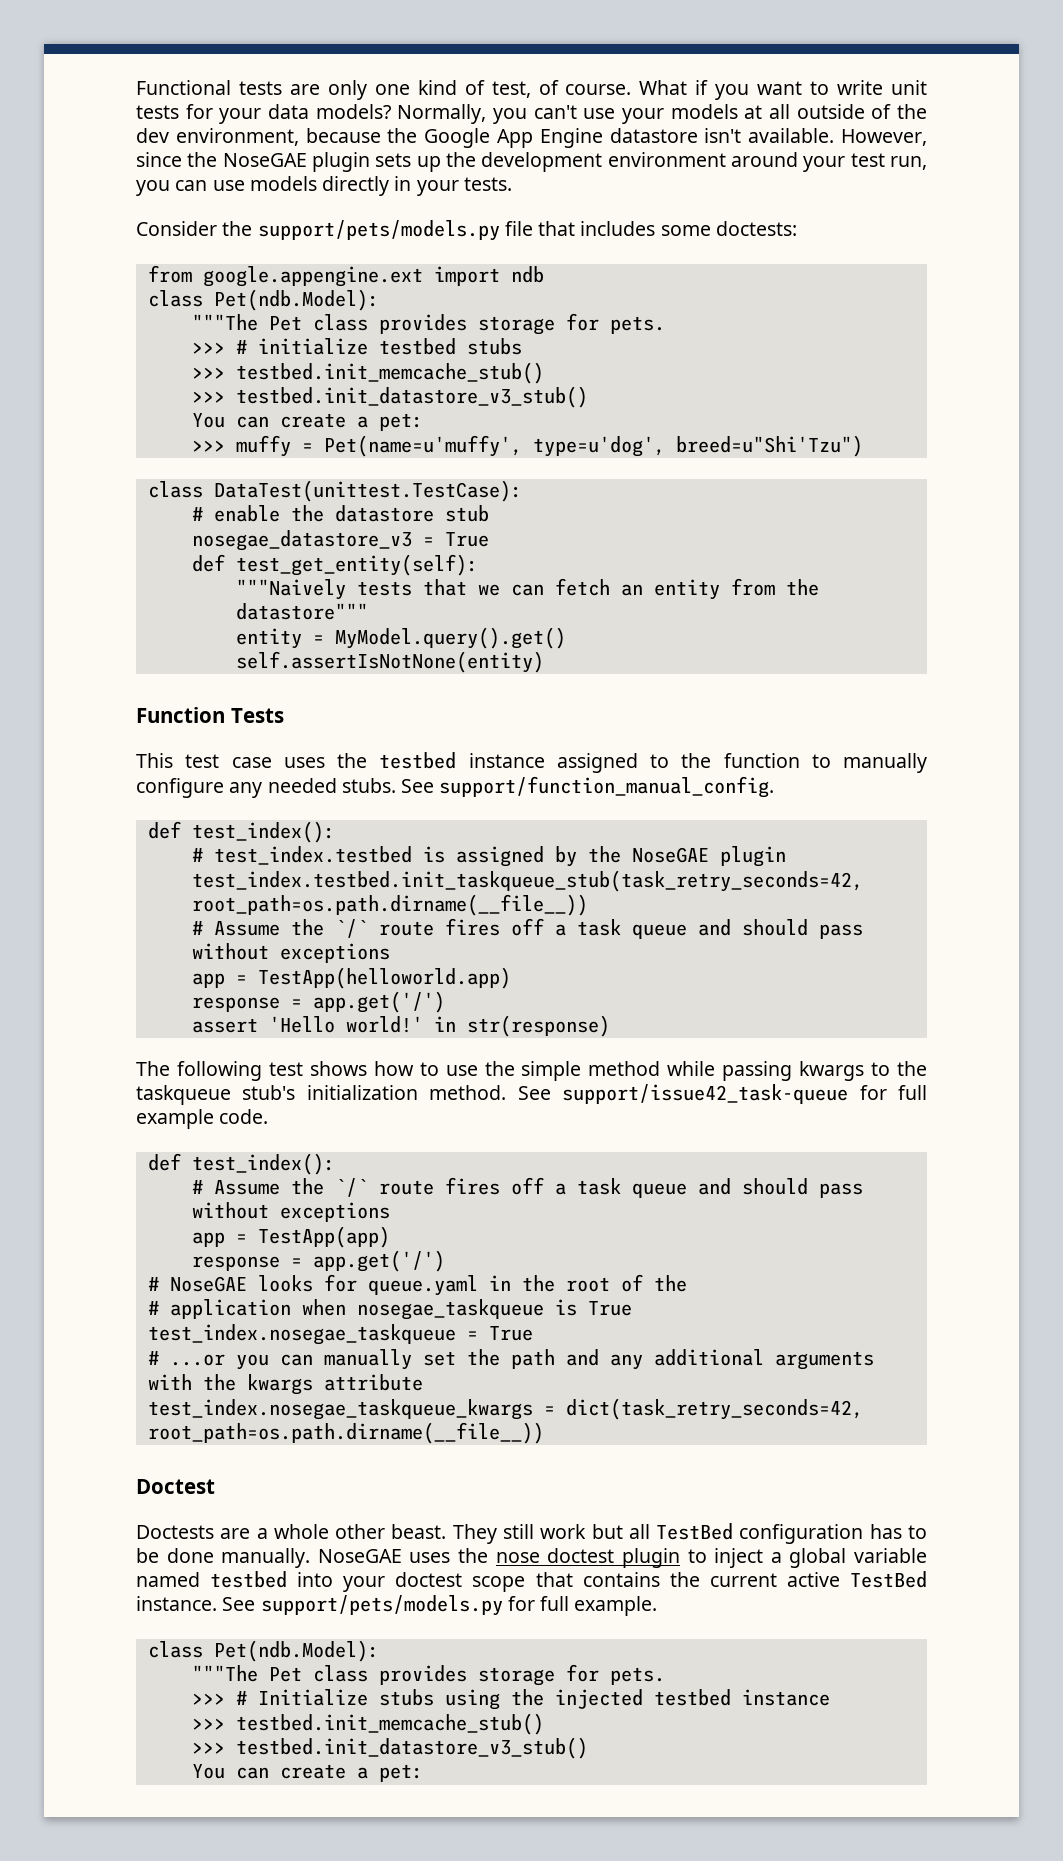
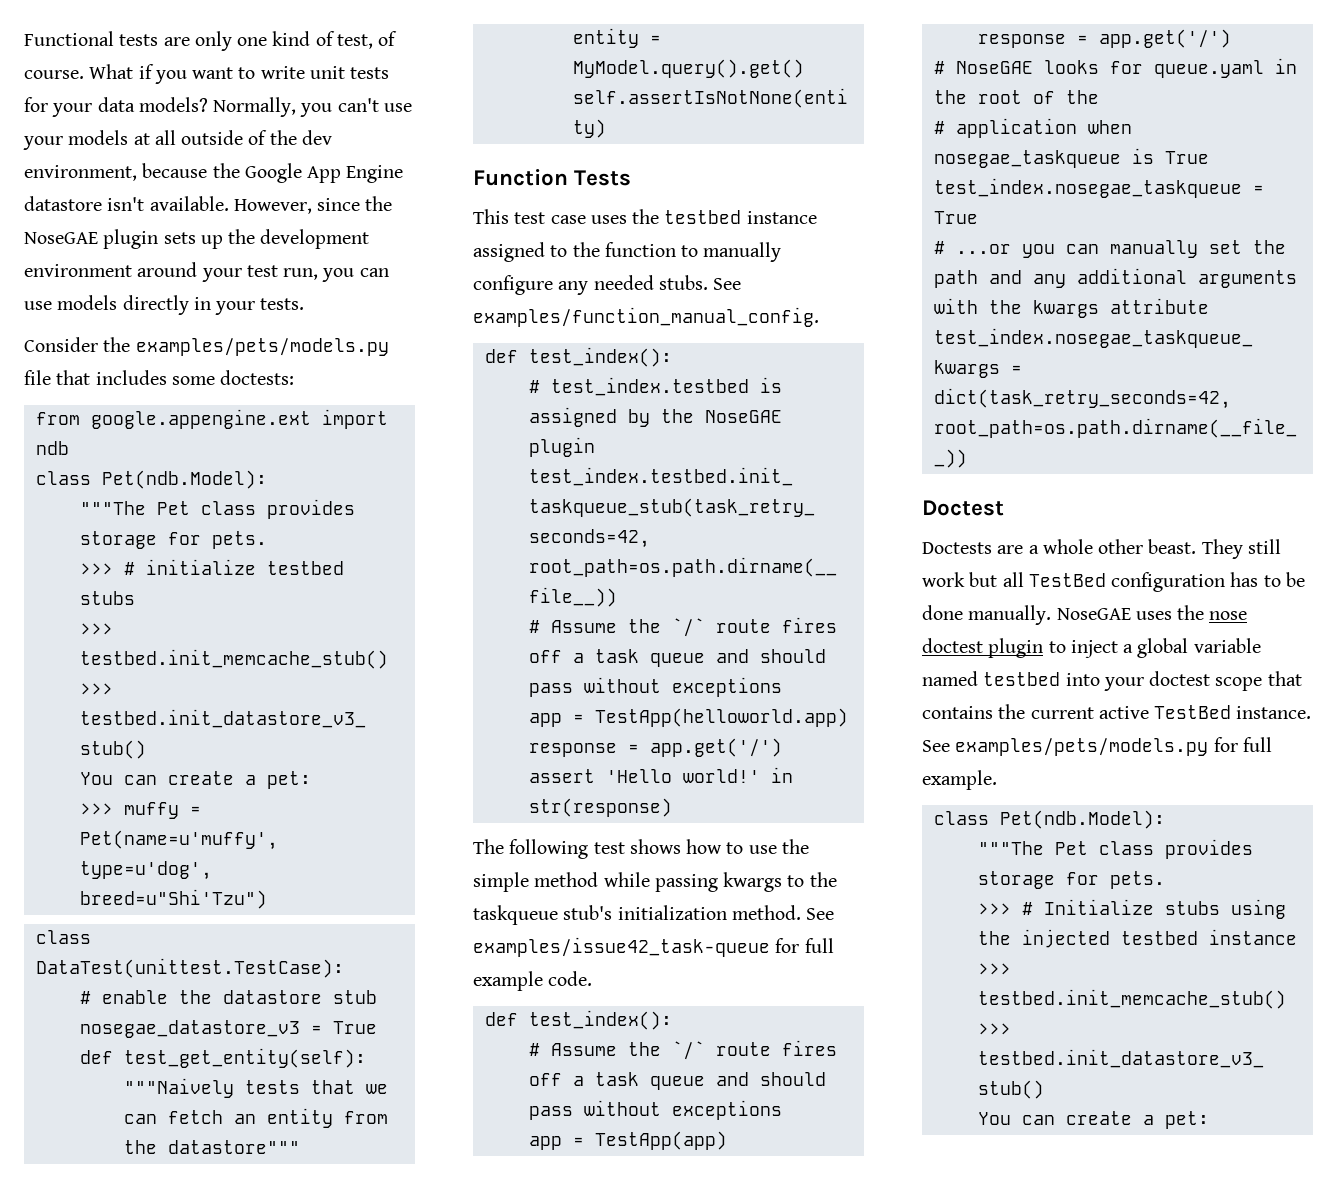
[257,220,500,241] support/pets/models.py -> [135,338,389,356] examples/pets/models.py
[439,776,775,798] support/function_manual_config. -> [473,307,819,327] examples/function_manual_config.
[562,1084,849,1104] support/issue42_task-queue -> [473,937,770,957] examples/issue42_task-queue
[260,1595,503,1616] support/pets/models.py -> [955,738,1209,756] examples/pets/models.py

